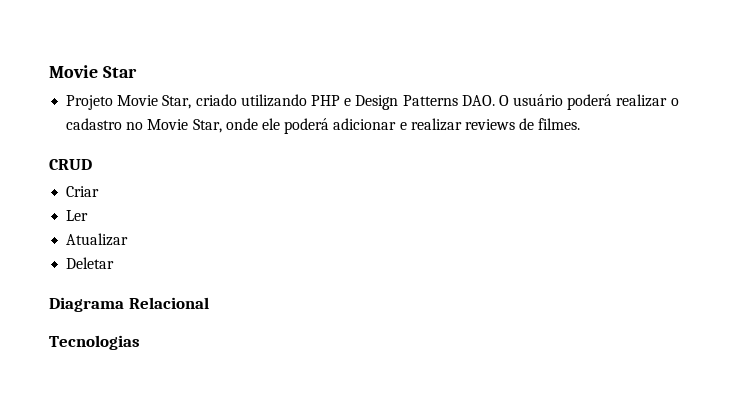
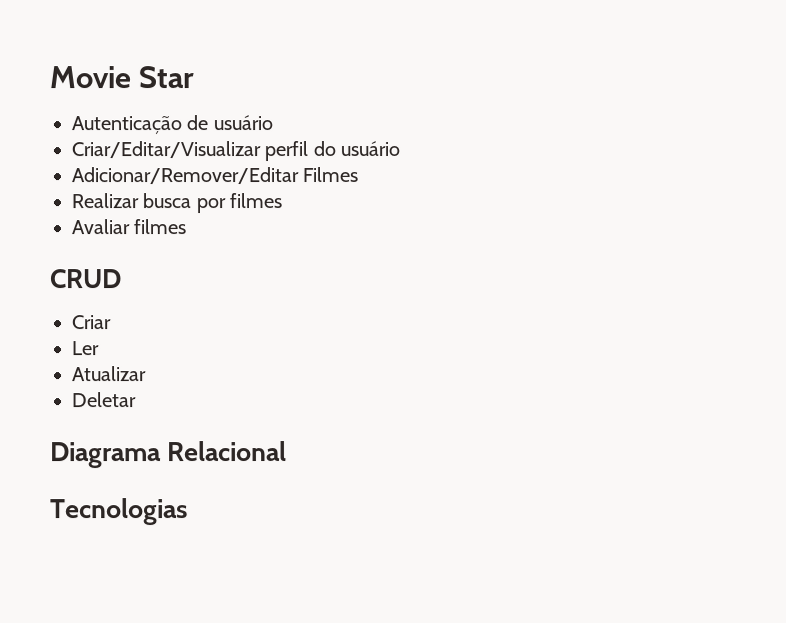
[66,94,679,110] [66,118,581,134] Projeto Movie Star, criado utilizando PHP e Design Patterns DAO. O usuário poderá realizar o cadastro no Movie Star, onde ele poderá adicionar e realizar reviews de filmes. -> [71,115,273,135] [71,140,401,162] [71,167,359,185] [71,193,283,214] [71,219,187,235] Autenticação de usuário // Criar/Editar/Visualizar perfil do usuário // Adicionar/Remover/Editar Filmes // Realizar busca por filmes // Avaliar filmes

